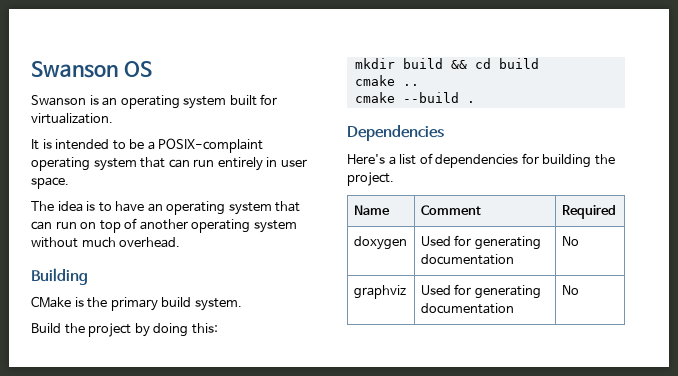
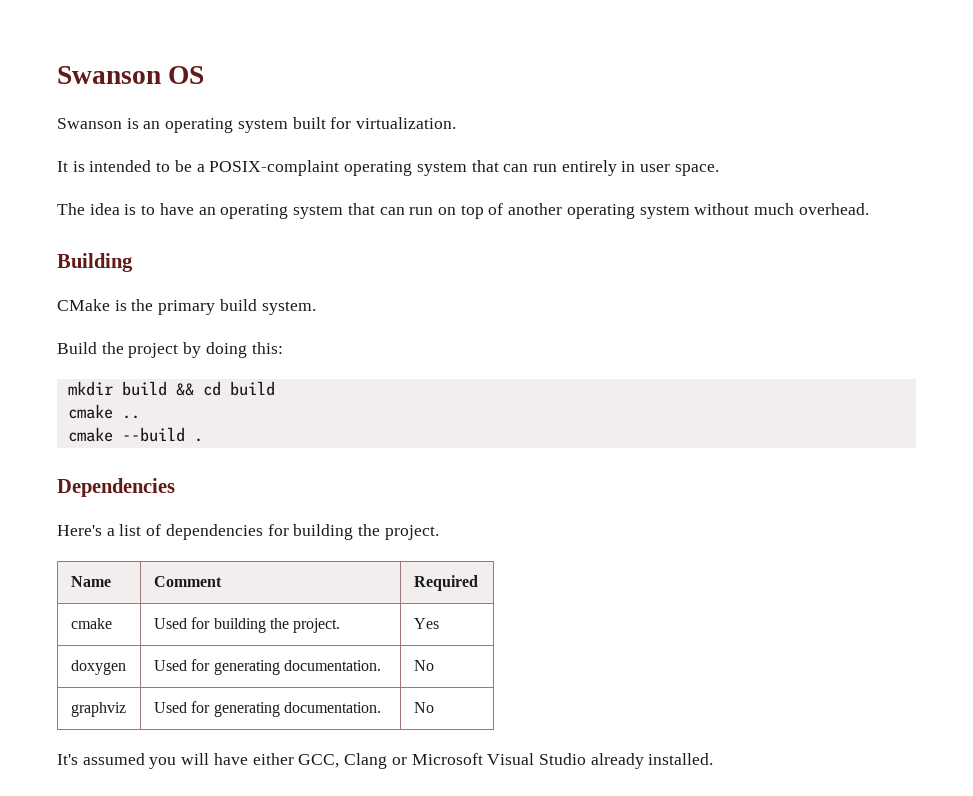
(616, 212) none -> [70,618,112,629] [153,617,341,633] [413,618,439,629] // cmake | Used for building the project. | Yes
[420,254,514,265] documentation -> [283,660,381,671] documentation.
[420,303,514,314] [561,285,579,295] documentation | No -> [283,702,381,713] [413,702,434,713] [57,753,714,769] documentation. | No // It's assumed you will have either GCC, Clang or Microsoft Visual Studio already installed.

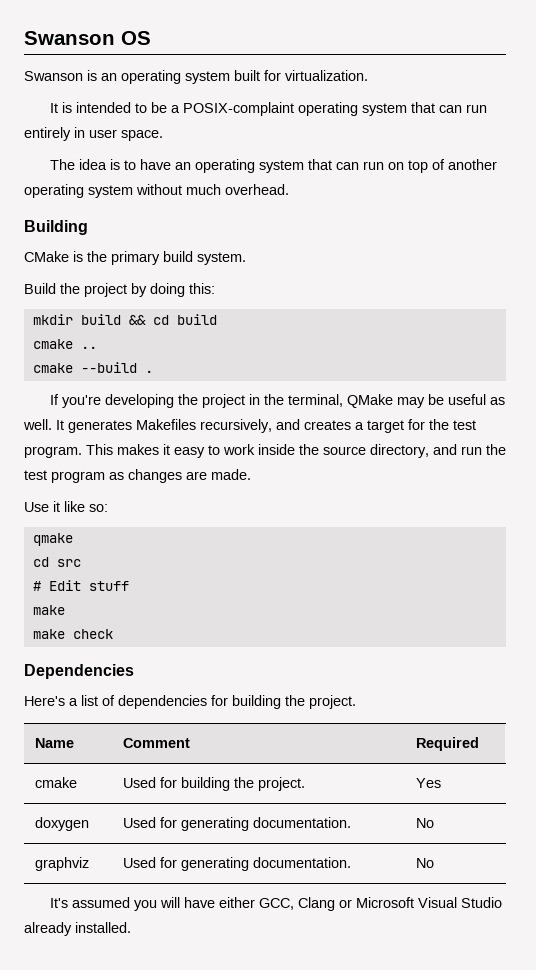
(203, 440) none -> [49,394,505,408] [23,419,476,433] [24,444,506,458] [24,469,251,483] [24,501,108,512] [32,533,73,546] [32,557,81,567] [32,580,129,591] [32,605,65,615] [32,629,113,639] // If you're developing the project in the terminal, QMake may be useful as well. It generates Makefiles recursively, and creates a target for the test program. This makes it easy to work inside the source directory, and run the test program as changes are made. // Use it like so: // qmake // cd src // # Edit stuff // make // make check

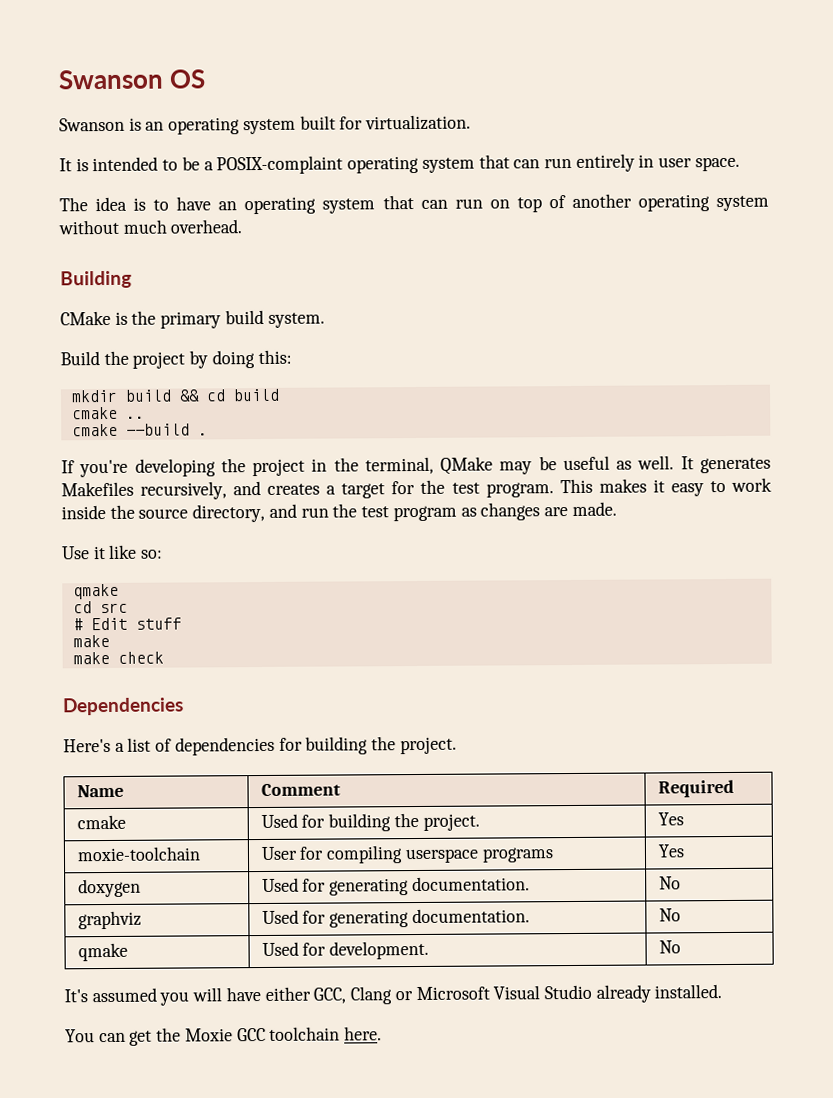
(441, 783) none -> [76,846,201,862] [260,845,554,864] [657,844,684,858] // moxie-toolchain | User for compiling userspace programs | Yes
(434, 863) none -> [77,942,128,962] [261,940,430,960] [658,940,681,954] // qmake | Used for development. | No
(131, 927) none -> [65,1026,383,1046] // You can get the Moxie GCC toolchain here.

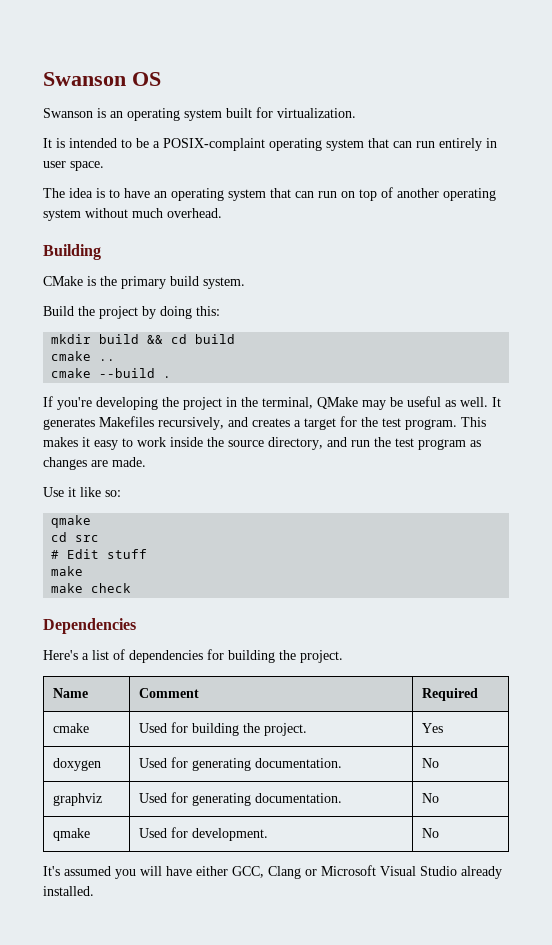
[76,846,201,862] [260,845,554,864] [657,844,684,858] // moxie-toolchain | User for compiling userspace programs | Yes -> (443, 728) none
[65,1026,383,1046] // You can get the Moxie GCC toolchain here. -> (94, 891) none

